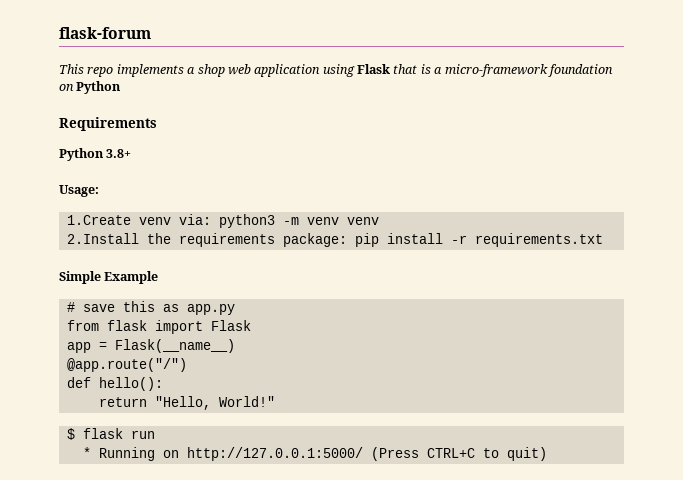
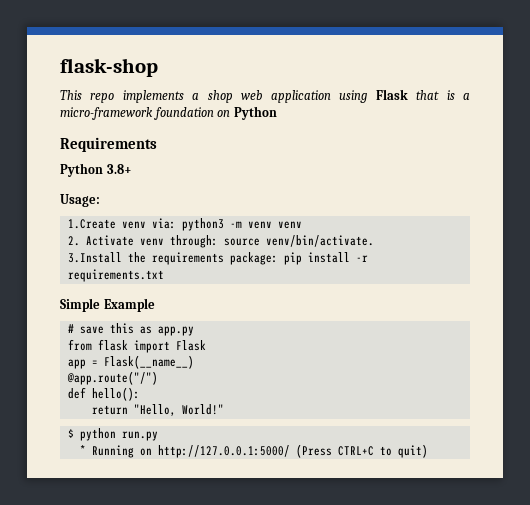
[59,27,151,39] flask-forum -> [60,58,158,77] flask-shop
[66,233,139,244] 2.Install -> [67,235,374,248] [67,252,122,263] 2. Activate venv through: source venv/bin/activate. // 3.Install
[82,428,155,439] flask run -> [79,428,158,441] python run.py

